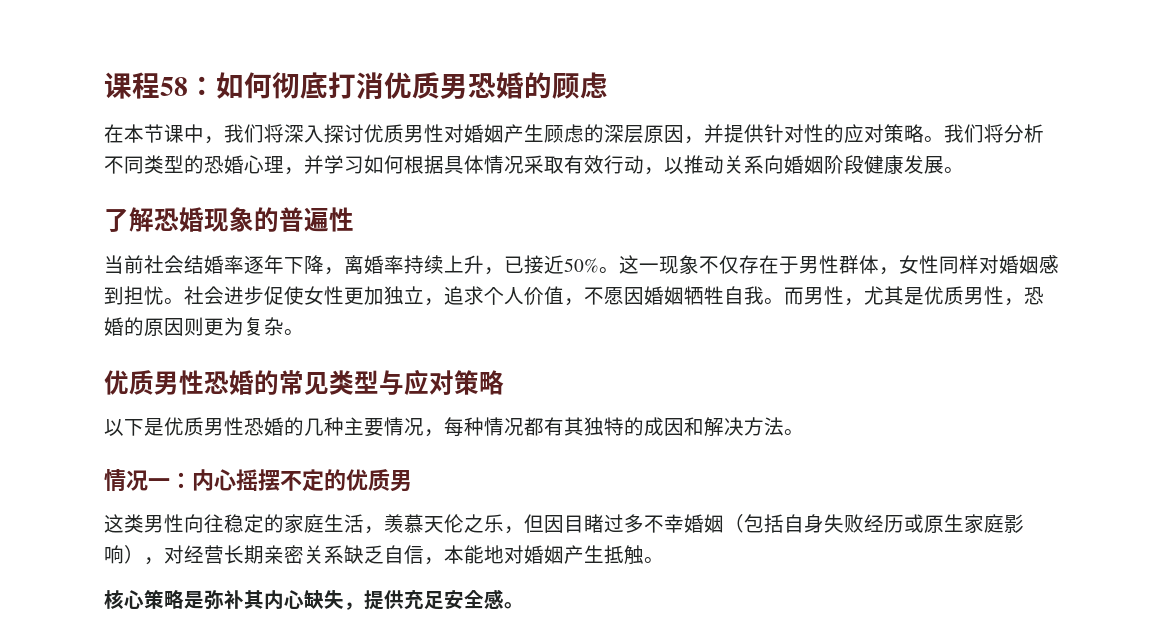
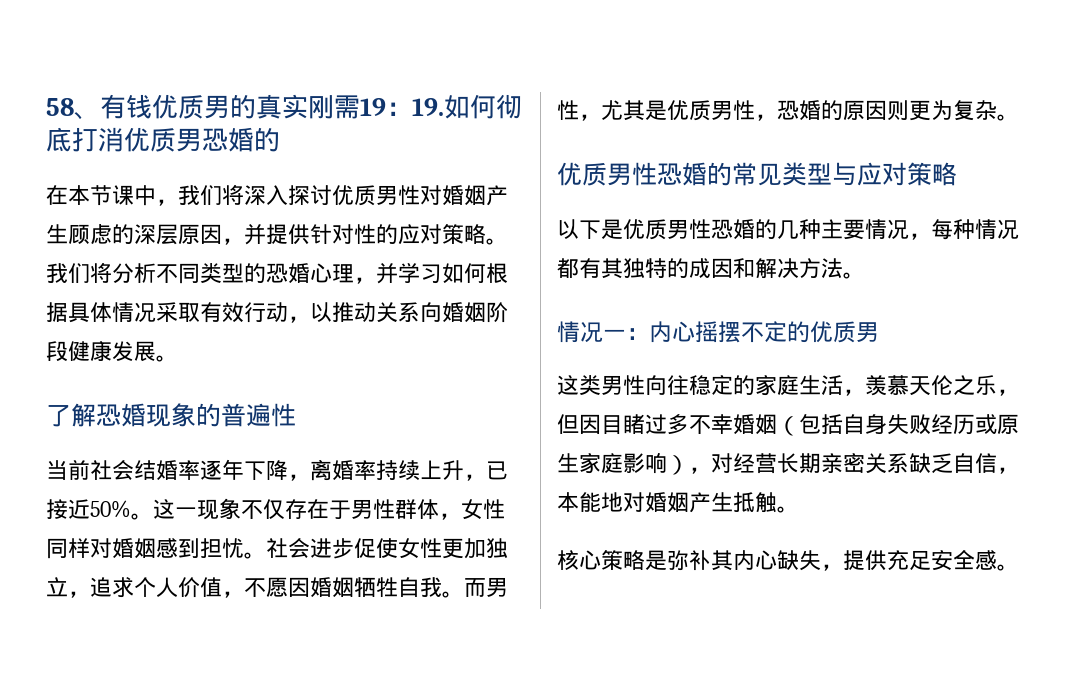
[104,72,216,99] 课程58： -> [46,94,444,120] 58、有钱优质男的真实刚需19：19.
[552,72,608,99] 顾虑 -> (280, 139) none

